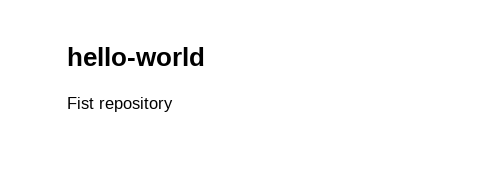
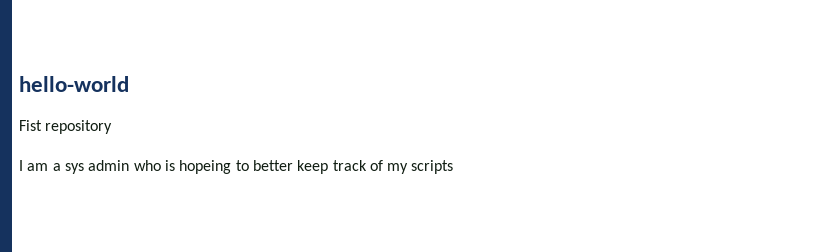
(173, 104) none -> [19,160,454,174] // I am a sys admin who is hopeing to better keep track of my scripts

